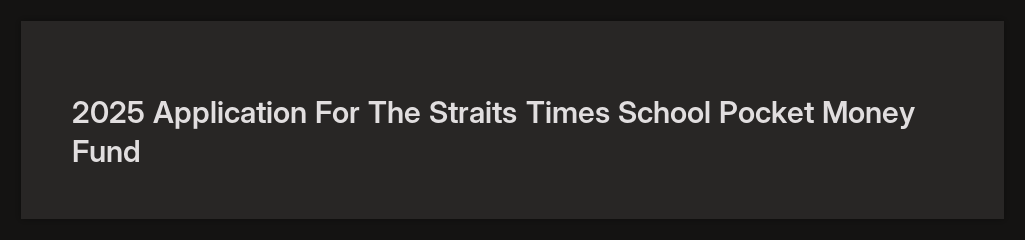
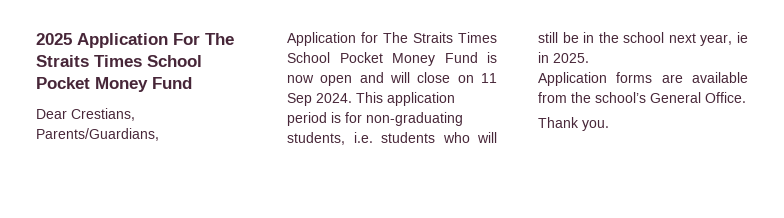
(141, 151) none -> [36,108,135,121] [36,128,159,141] [287,32,497,46] [287,52,497,66] [287,72,497,86] [287,92,455,106] [287,112,463,126] [287,132,497,145] [538,32,748,46] [538,52,589,63] [538,72,748,86] [538,92,746,103] [538,117,609,131] // Dear Crestians, Parents/Guardians, // Application for The Straits Times School Pocket Money Fund is now open and will close on 11 Sep 2024. This application period is for non-graduating students, i.e. students who will still be in the school next year, ie in 2025. // Application forms are available from the school’s General Office. // Thank you.

